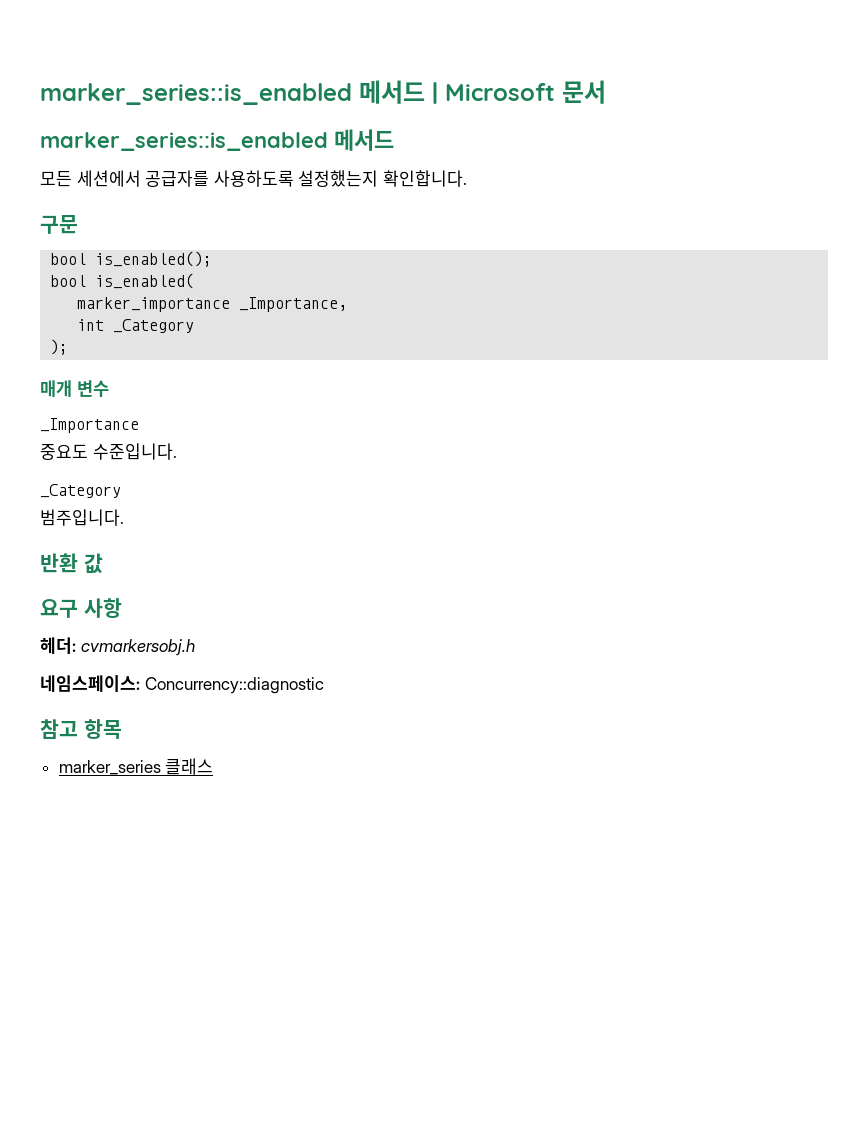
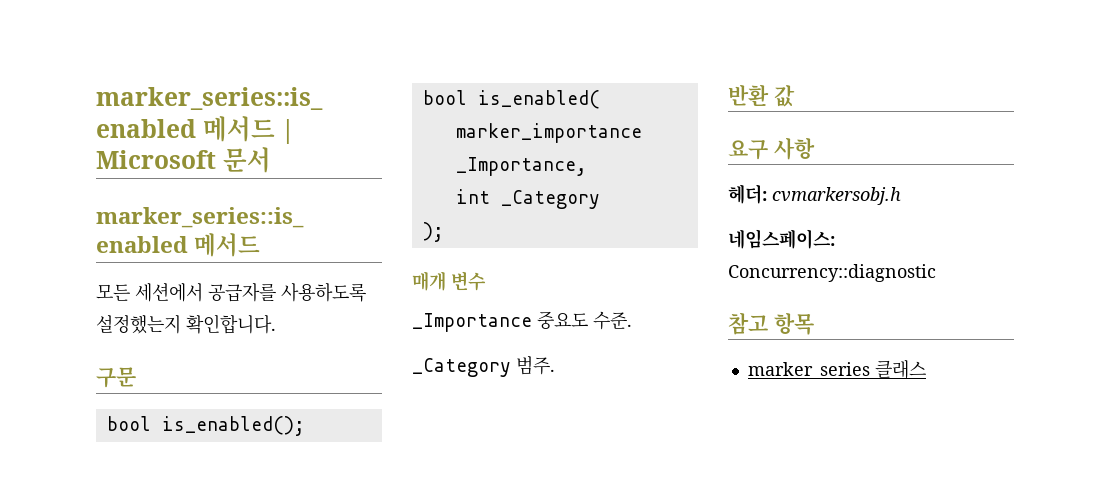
[40,443,177,460] [40,484,121,498] [40,509,124,526] // 중요도 수준입니다. // _Category // 범주입니다. -> [537,311,632,330] [412,356,555,377] 중요도 수준. // _Category 범주.

